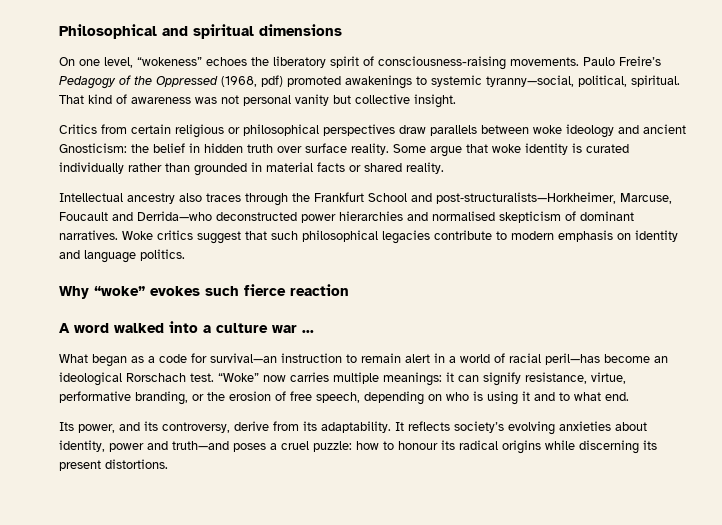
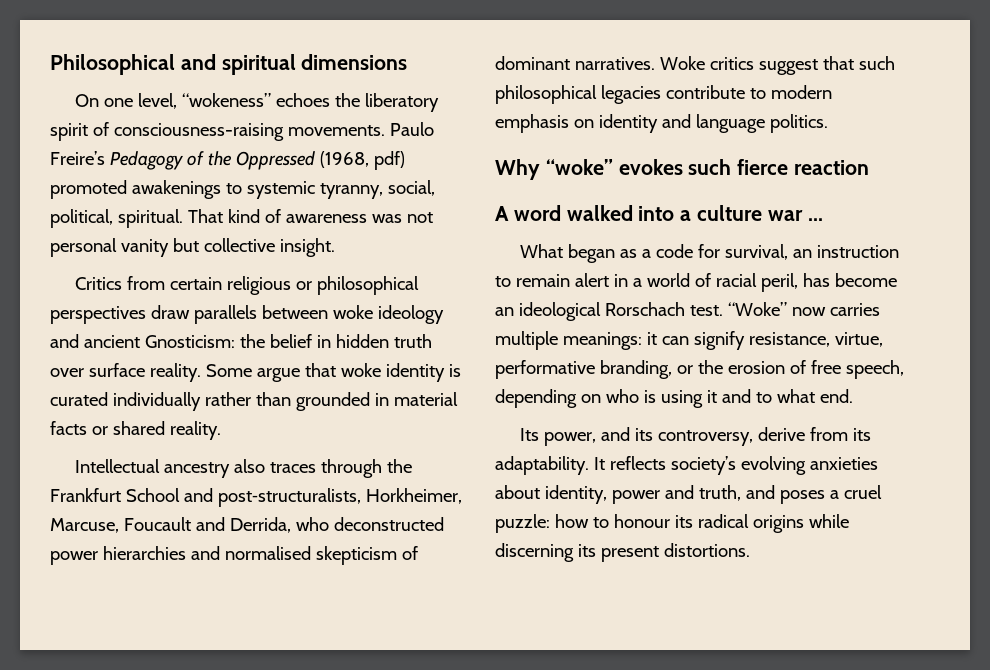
[486,75,574,87] tyranny—social, -> [319,180,435,199] tyranny, social,
[436,192,616,204] post‑structuralists—Horkheimer, -> [217,488,462,507] post‑structuralists, Horkheimer,
[137,211,212,221] Derrida—who -> [229,517,329,533] Derrida, who
[210,353,277,363] survival—an -> [725,244,813,260] survival, an
[545,353,600,365] peril—has -> [760,273,830,292] peril, has
[172,441,229,450] truth—and -> [698,485,775,501] truth, and

